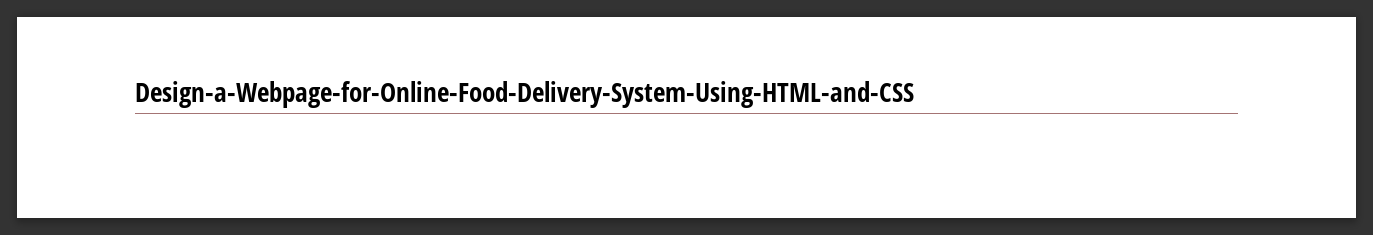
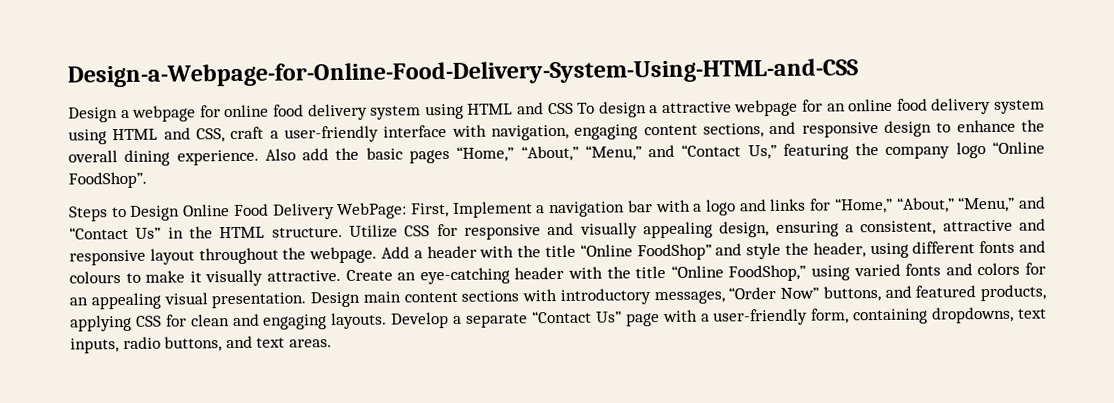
(914, 94) none -> [68,97,1046,123] [68,119,1046,145] [68,141,1046,166] [68,171,147,189] [69,196,1046,222] [69,218,1046,240] [69,240,1046,266] [69,262,1047,287] [69,284,1046,310] [70,306,1048,332] [70,335,332,354] // Design a webpage for online food delivery system using HTML and CSS To design a attractive webpage for an online food delivery system using HTML and CSS, craft a user-friendly interface with navigation, engaging content sections, and responsive design to enhance the overall dining experience. Also add the basic pages “Home,” “About,” “Menu,” and “Contact Us,” featuring the company logo “Online FoodShop”. // Steps to Design Online Food Delivery WebPage: First, Implement a navigation bar with a logo and links for “Home,” “About,” “Menu,” and “Contact Us” in the HTML structure. Utilize CSS for responsive and visually appealing design, ensuring a consistent, attractive and responsive layout throughout the webpage. Add a header with the title “Online FoodShop” and style the header, using different fonts and colours to make it visually attractive. Create an eye-catching header with the title “Online FoodShop,” using varied fonts and colors for an appealing visual presentation. Design main content sections with introductory messages, “Order Now” buttons, and featured products, applying CSS for clean and engaging layouts. Develop a separate “Contact Us” page with a user-friendly form, containing dropdowns, text inputs, radio buttons, and text areas.

